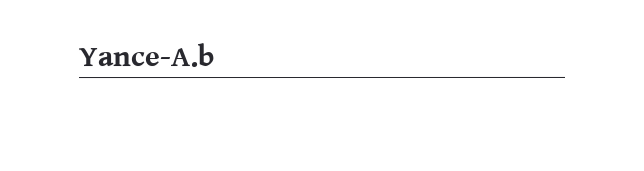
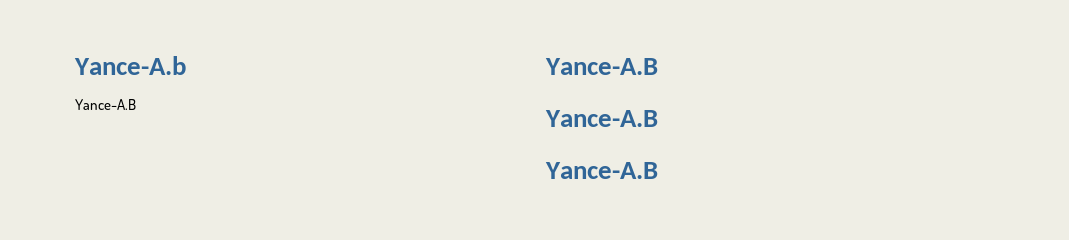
(214, 55) none -> [75,99,136,110] [545,58,658,75] [545,110,658,127] [545,162,658,179] // Yance-A.B // Yance-A.B // Yance-A.B // Yance-A.B

